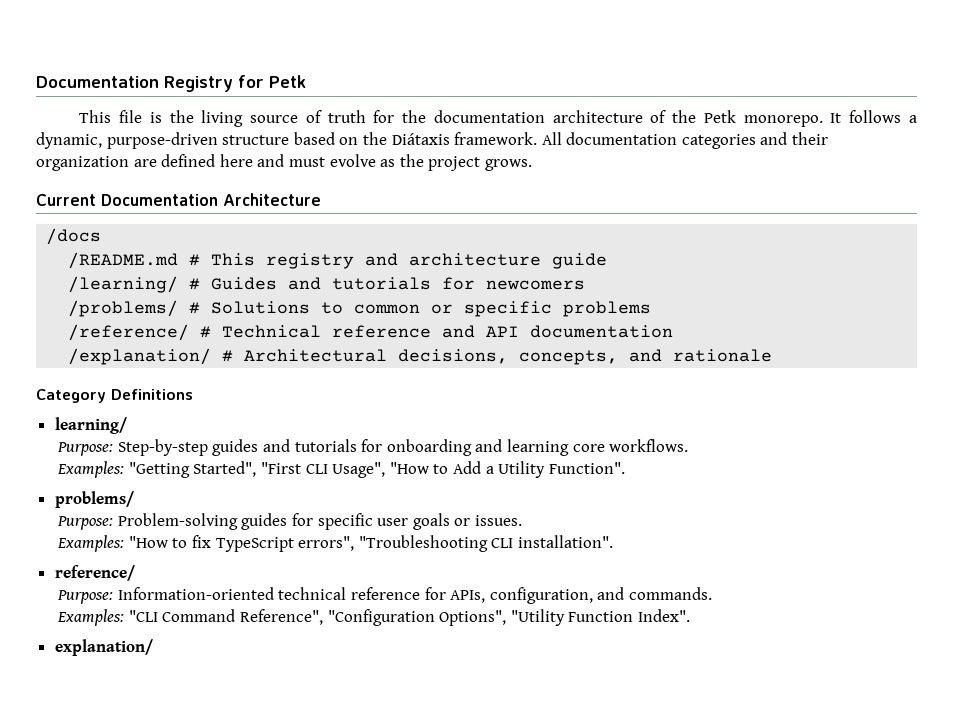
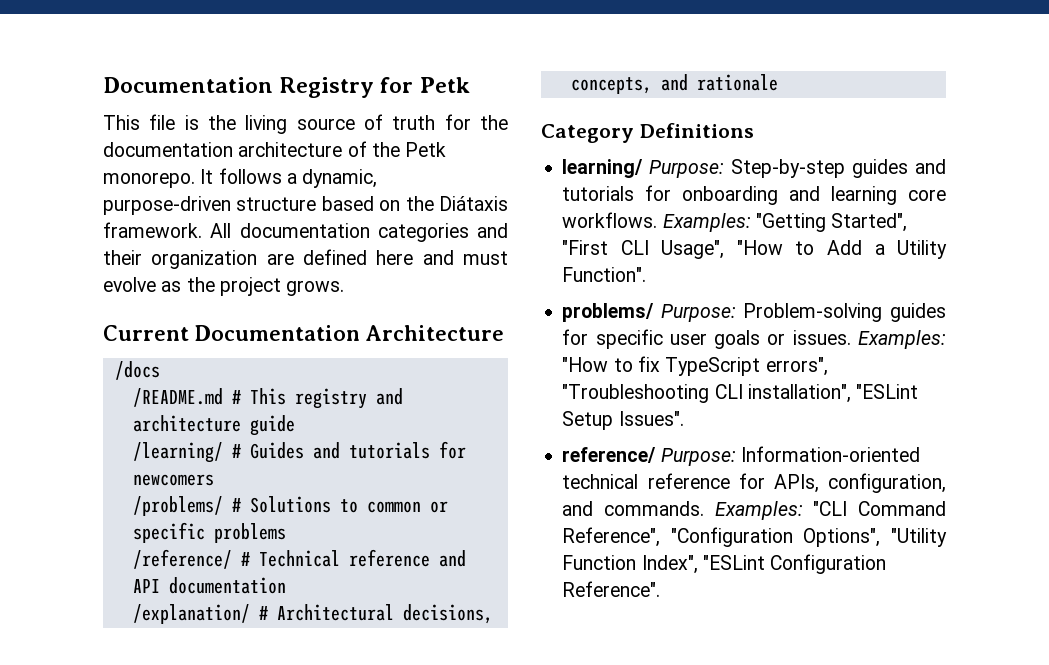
(127, 425) // -> (644, 168) none
(689, 445) // -> (658, 220) none
(134, 499) // -> (655, 312) none
(523, 520) // -> (851, 337) none
[518,535,614,548] installation". -> [747,384,919,403] [562,411,684,430] installation", "ESLint Setup Issues".
(135, 573) // -> (657, 455) none
(713, 593) // -> (705, 508) none
[638,609,691,622] [54,639,153,656] Index". // explanation/ -> [641,554,887,574] [562,581,661,597] Index", "ESLint Configuration Reference".

